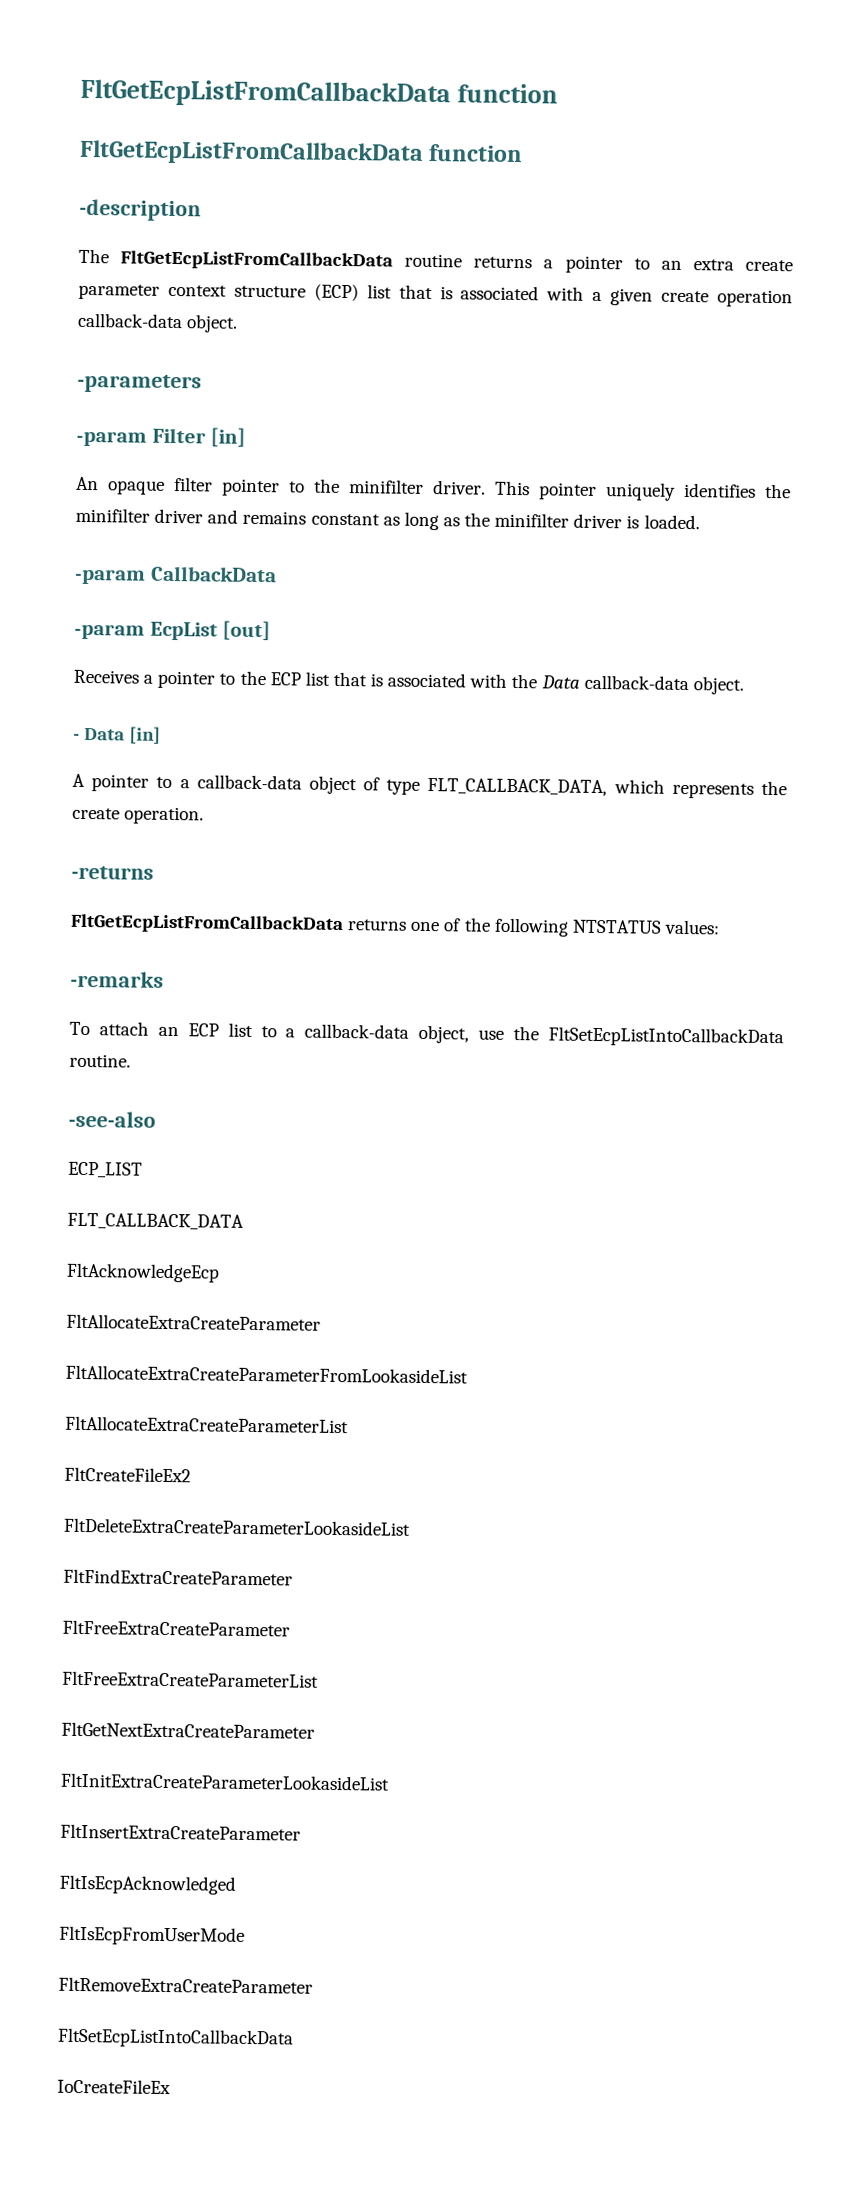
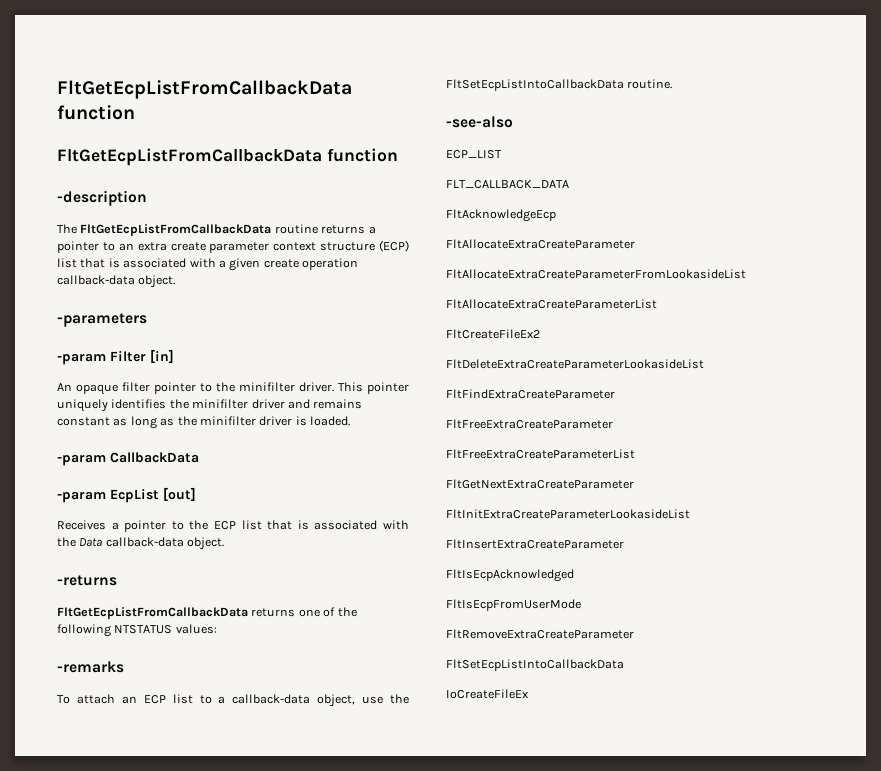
[73,726,162,744] [72,773,788,799] [72,806,205,825] // - Data [in] // A pointer to a callback-data object of type FLT_CALLBACK_DATA, which represents the create operation. -> (225, 543) none

